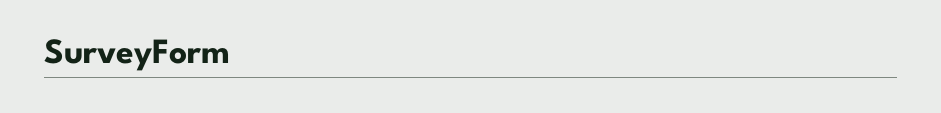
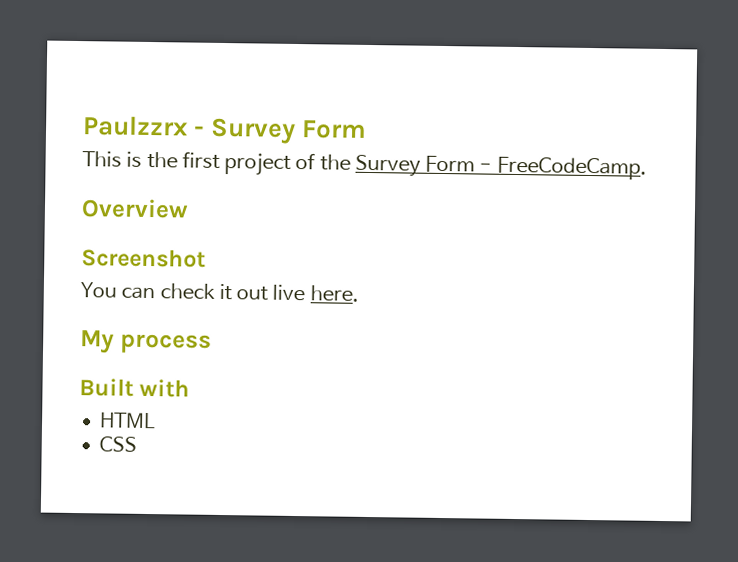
[44,39,230,71] SurveyForm -> [82,116,368,144] [82,151,647,180] [81,198,189,219] [81,248,206,268] [80,282,359,302] [79,330,212,354] [79,378,191,398] [99,412,157,430] [99,436,138,452] Paulzzrx - Survey Form // This is the first project of the Survey Form - FreeCodeCamp. // Overview // Screenshot // You can check it out live here. // My process // Built with // HTML // CSS

